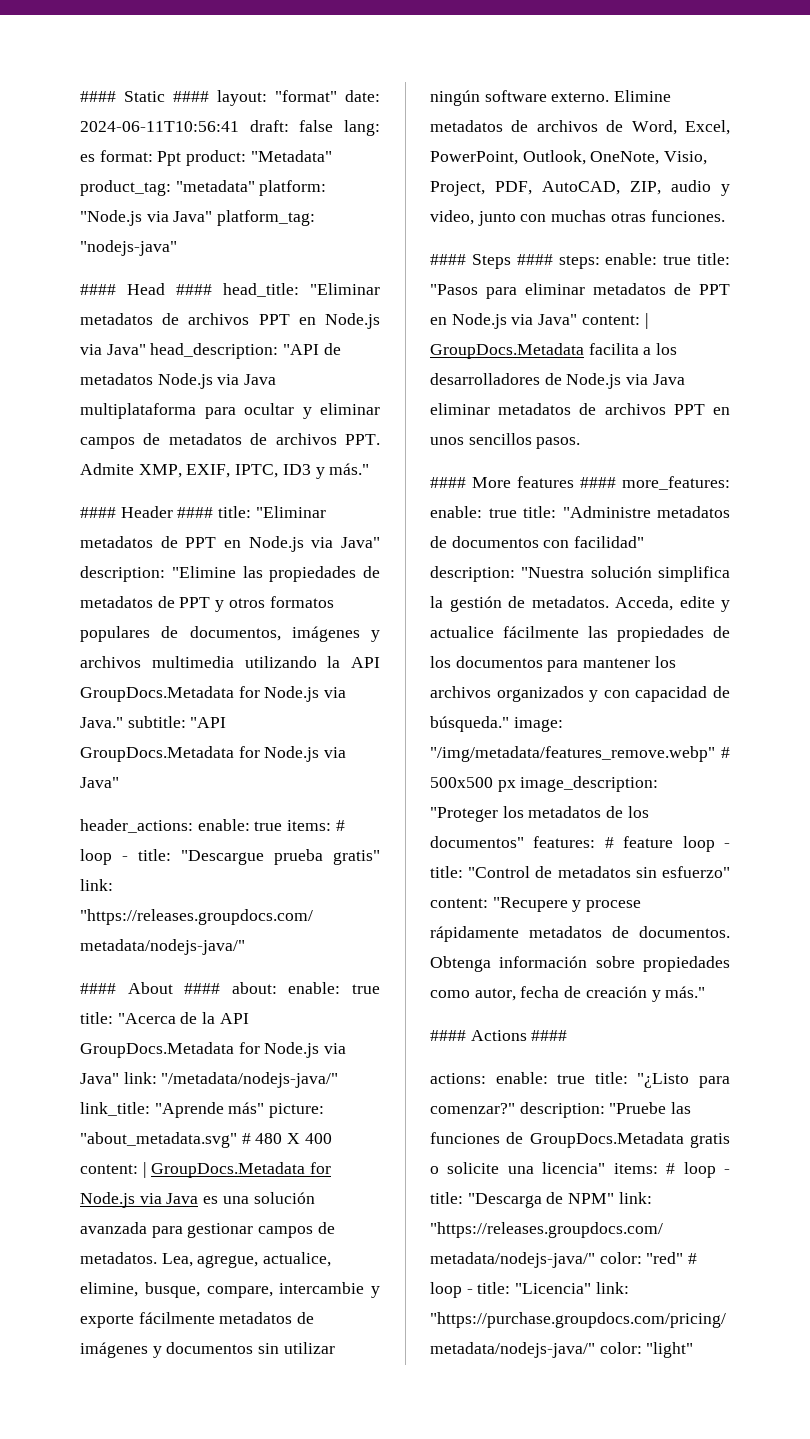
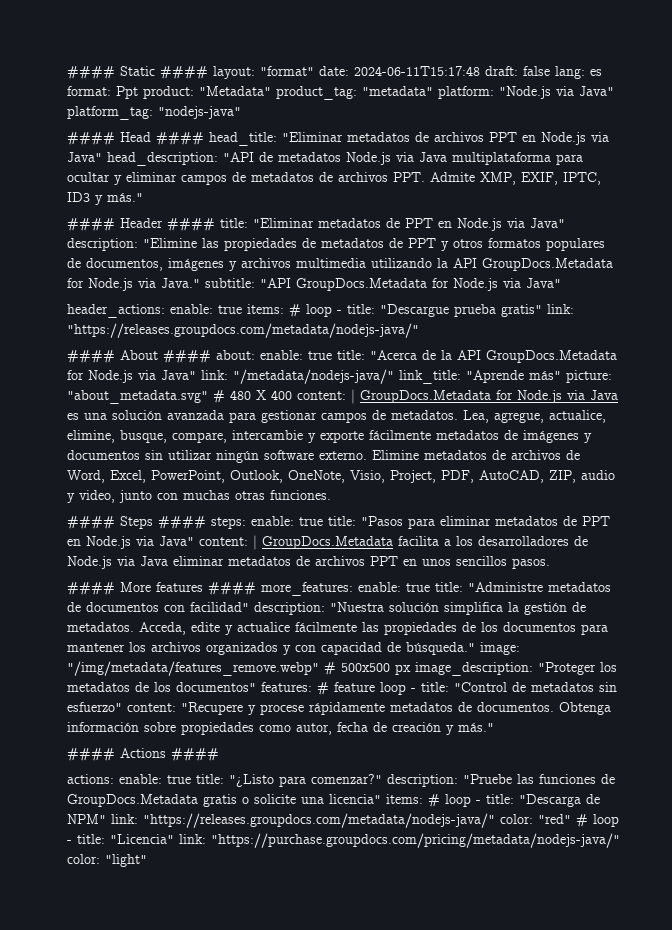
[80,121,239,132] 2024-06-11T10:56:41 -> [354,66,480,76] 2024-06-11T15:17:48

